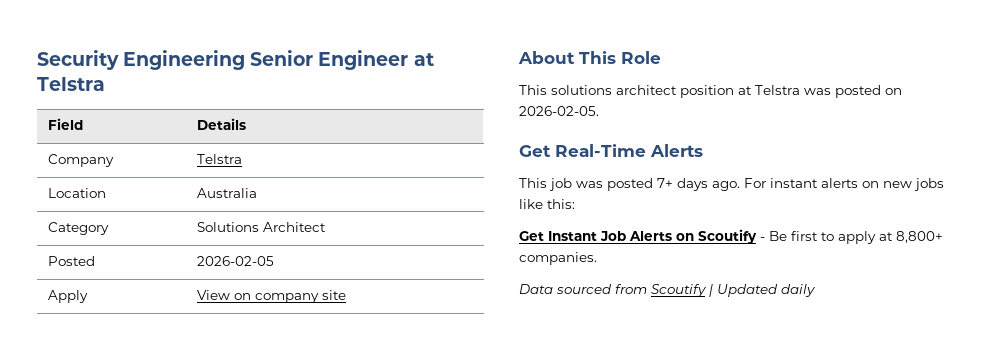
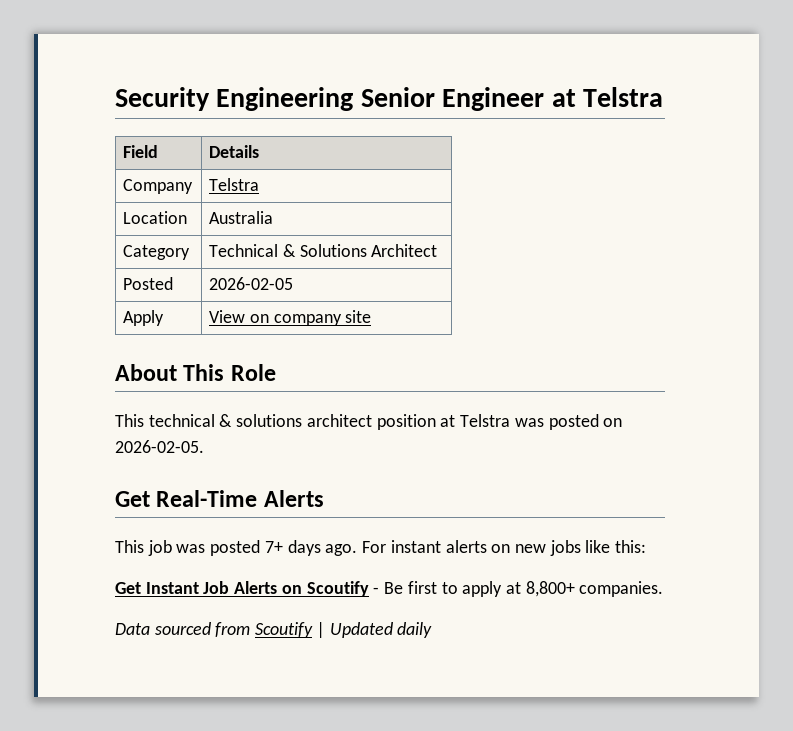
(109, 228) none -> [209,244,296,257] Technical &
(547, 90) none -> [148,414,233,427] technical &

